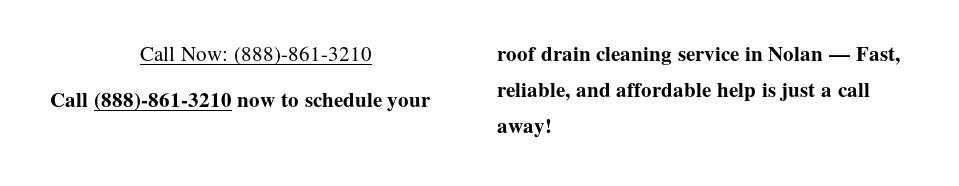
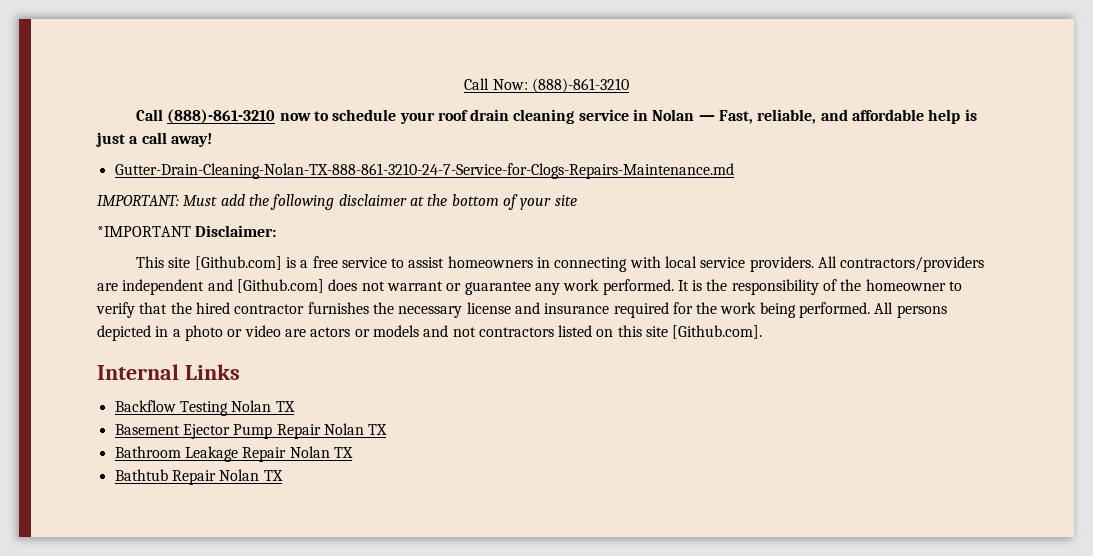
(552, 128) none -> [114,163,734,179] [97,194,577,210] [97,225,277,237] [135,256,985,272] [97,279,963,295] [96,302,947,318] [97,325,763,341] [97,364,240,380] [114,400,295,416] [114,423,388,439] [114,446,353,462] [114,469,283,485] // Gutter-Drain-Cleaning-Nolan-TX-888-861-3210-24-7-Service-for-Clogs-Repairs-Maintenance.md // IMPORTANT: Must add the following disclaimer at the bottom of your site // *IMPORTANT Disclaimer: // This site [Github.com] is a free service to assist homeowners in connecting with local service providers. All contractors/providers are independent and [Github.com] does not warrant or guarantee any work performed. It is the responsibility of the homeowner to verify that the hired contractor furnishes the necessary license and insurance required for the work being performed. All persons depicted in a photo or video are actors or models and not contractors listed on this site [Github.com]. // Internal Links // Backflow Testing Nolan TX // Basement Ejector Pump Repair Nolan TX // Bathroom Leakage Repair Nolan TX // Bathtub Repair Nolan TX

